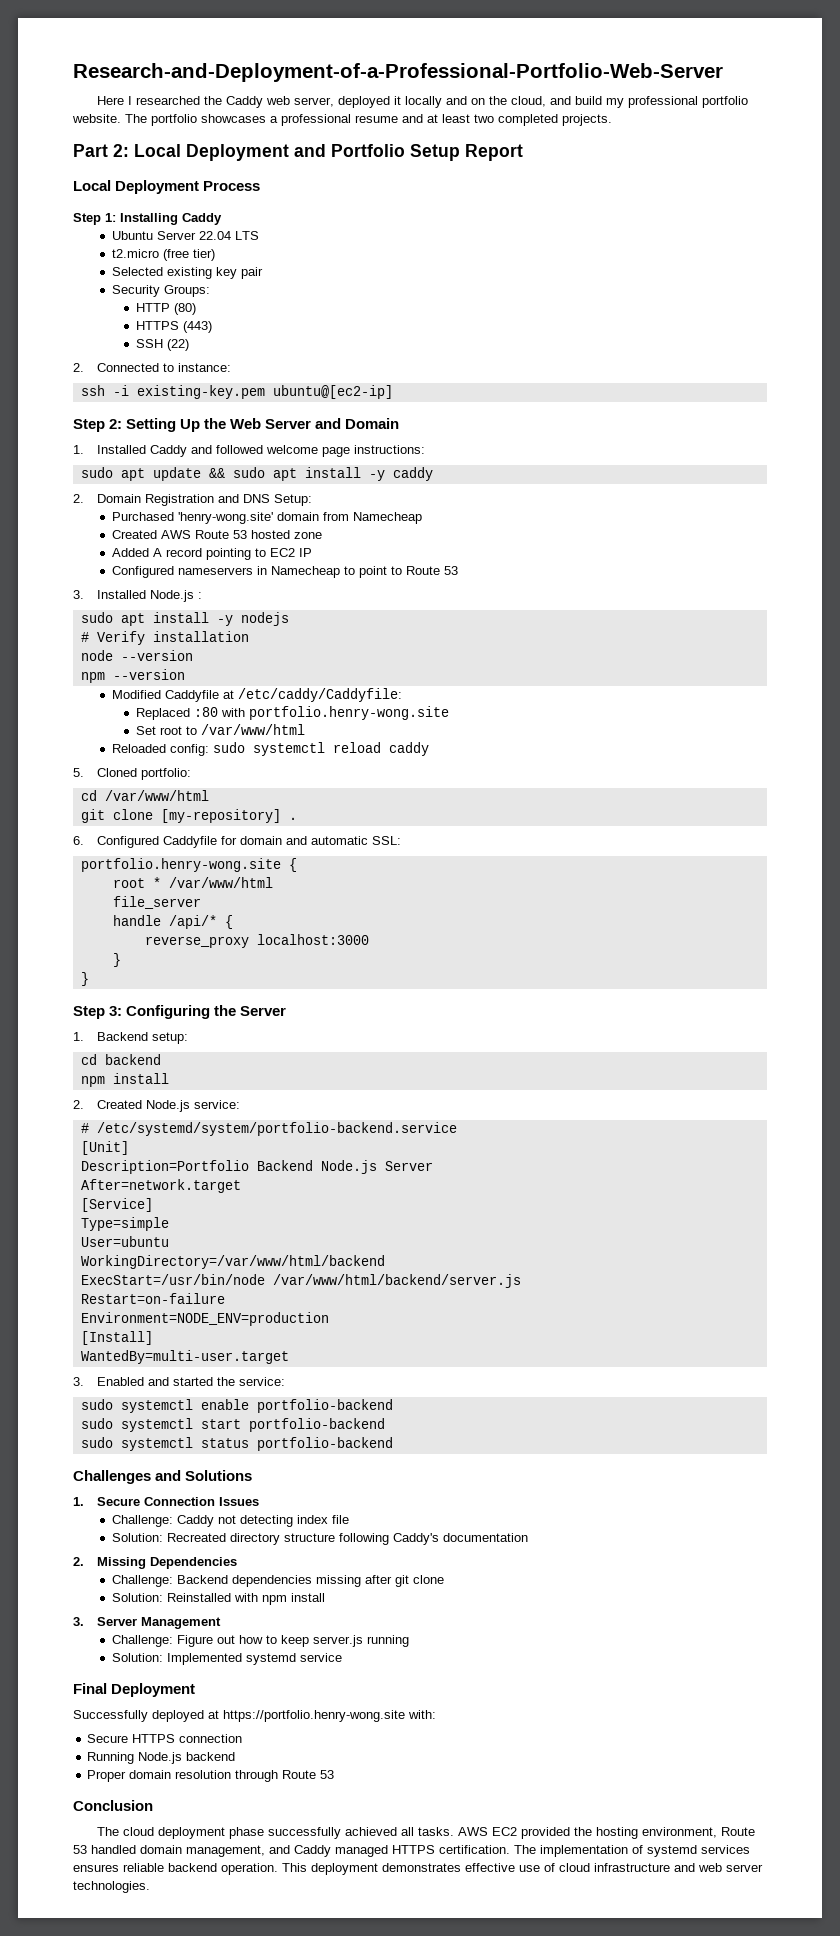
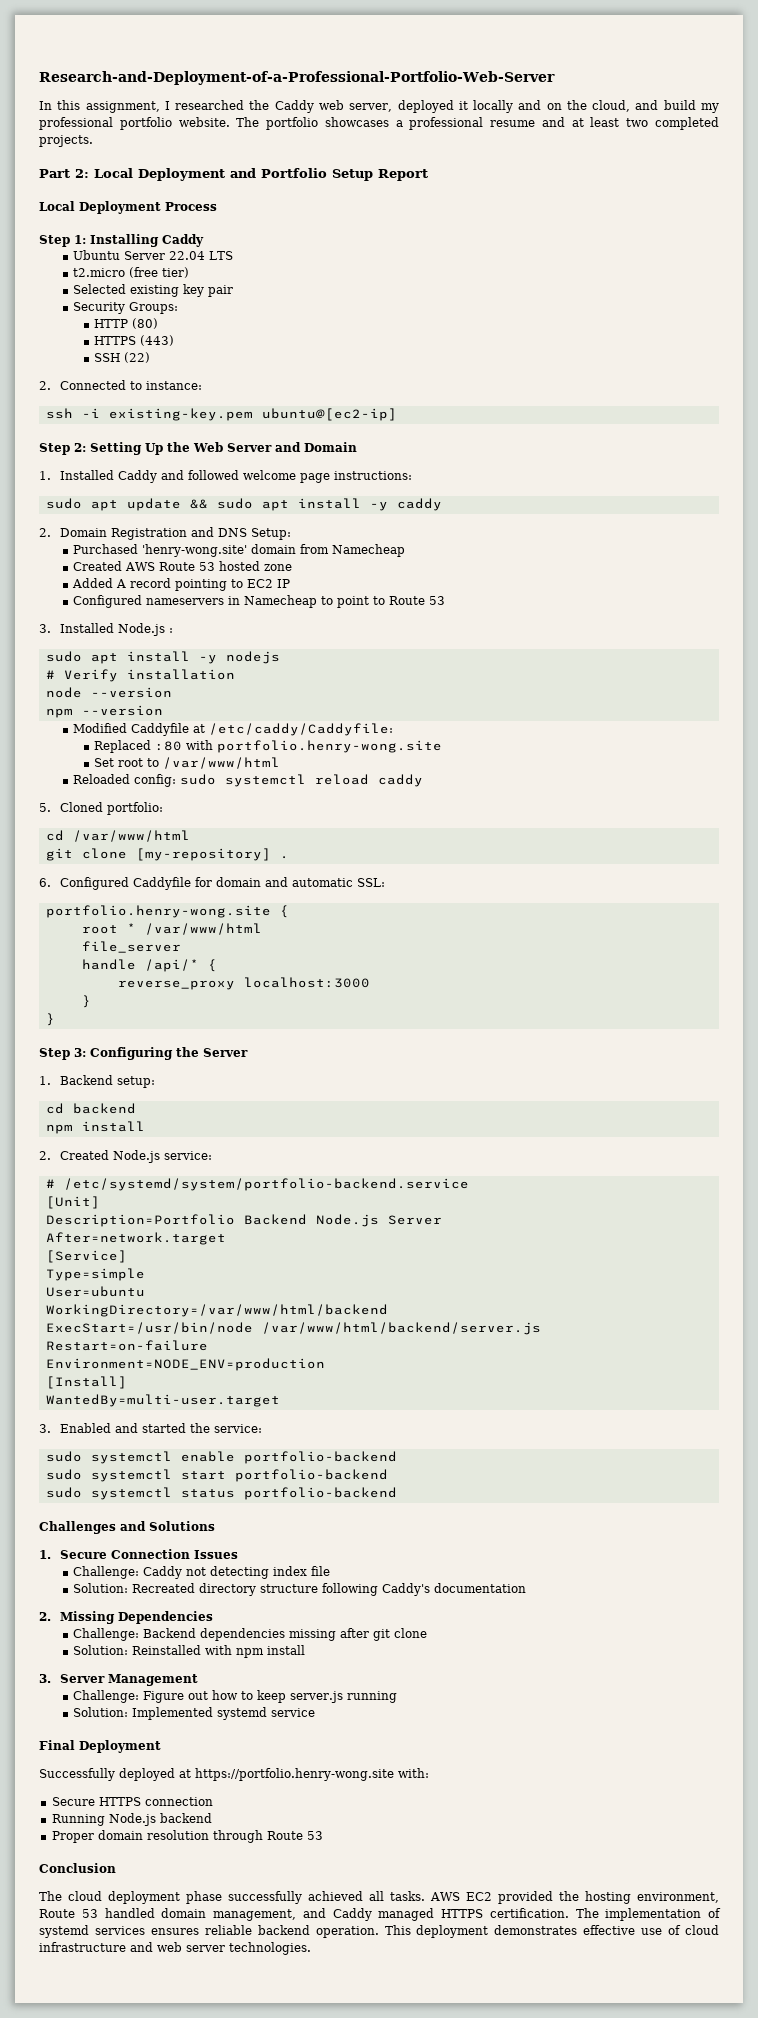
[96,96,124,105] Here -> [39,100,160,113] In this assignment,

